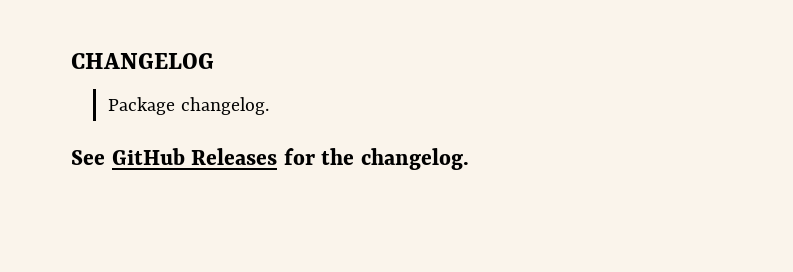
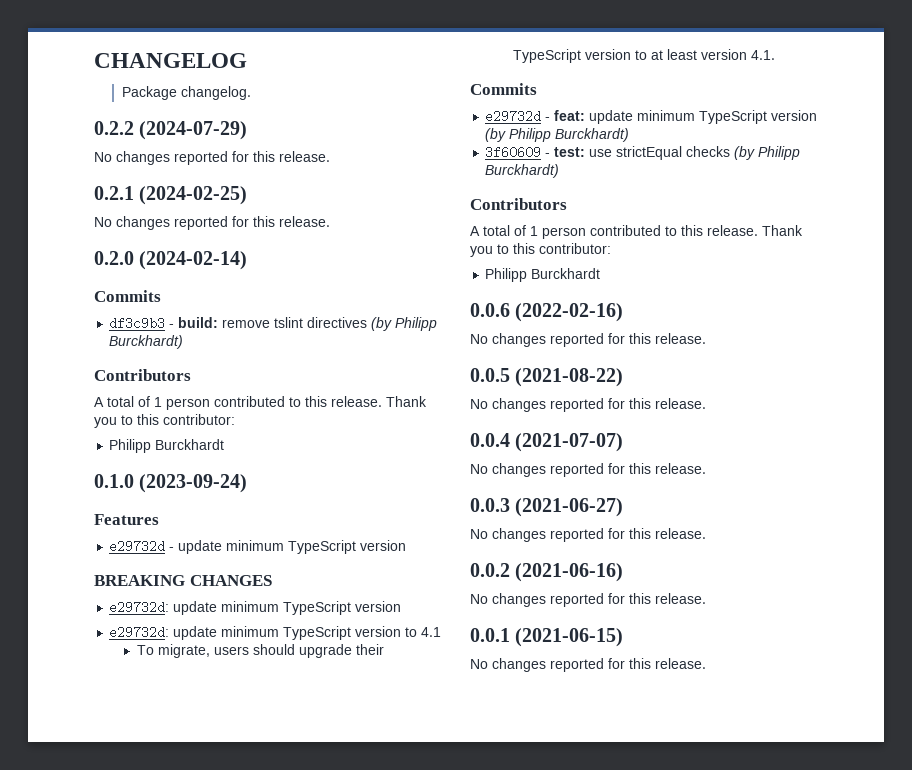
[71,148,470,170] See GitHub Releases for the changelog. -> [94,121,248,140] [94,151,330,165] [94,186,248,205] [94,216,330,230] [94,251,248,270] [94,290,161,302] [109,317,438,331] [109,335,184,349] [94,369,191,381] [94,396,427,410] [94,414,235,428] [109,439,225,453] [94,474,248,493] [94,514,159,525] [109,540,407,554] [94,575,272,586] [109,601,402,615] [109,626,442,640] [137,644,385,658] [513,49,776,63] [470,83,537,95] [485,110,818,124] [485,128,630,142] [485,146,801,160] [485,164,560,178] [470,198,567,210] [470,225,803,239] [470,243,611,257] [485,268,601,282] [470,303,624,322] [470,333,706,347] [470,368,624,387] [470,398,706,412] [470,433,624,452] [470,463,706,477] [470,498,624,517] [470,528,706,542] [470,563,624,582] [470,593,706,607] [470,628,624,647] [470,658,706,672] 0.2.2 (2024-07-29) // No changes reported for this release. // 0.2.1 (2024-02-25) // No changes reported for this release. // 0.2.0 (2024-02-14) // Commits // df3c9b3 - build: remove tslint directives (by Philipp Burckhardt) // Contributors // A total of 1 person contributed to this release. Thank you to this contributor: // Philipp Burckhardt // 0.1.0 (2023-09-24) // Features // e29732d - update minimum TypeScript version // BREAKING CHANGES // e29732d: update minimum TypeScript version // e29732d: update minimum TypeScript version to 4.1 // To migrate, users should upgrade their TypeScript version to at least version 4.1. // Commits // e29732d - feat: update minimum TypeScript version (by Philipp Burckhardt) // 3f60609 - test: use strictEqual checks (by Philipp Burckhardt) // Contributors // A total of 1 person contributed to this release. Thank you to this contributor: // Philipp Burckhardt // 0.0.6 (2022-02-16) // No changes reported for this release. // 0.0.5 (2021-08-22) // No changes reported for this release. // 0.0.4 (2021-07-07) // No changes reported for this release. // 0.0.3 (2021-06-27) // No changes reported for this release. // 0.0.2 (2021-06-16) // No changes reported for this release. // 0.0.1 (2021-06-15) // No changes reported for this release.

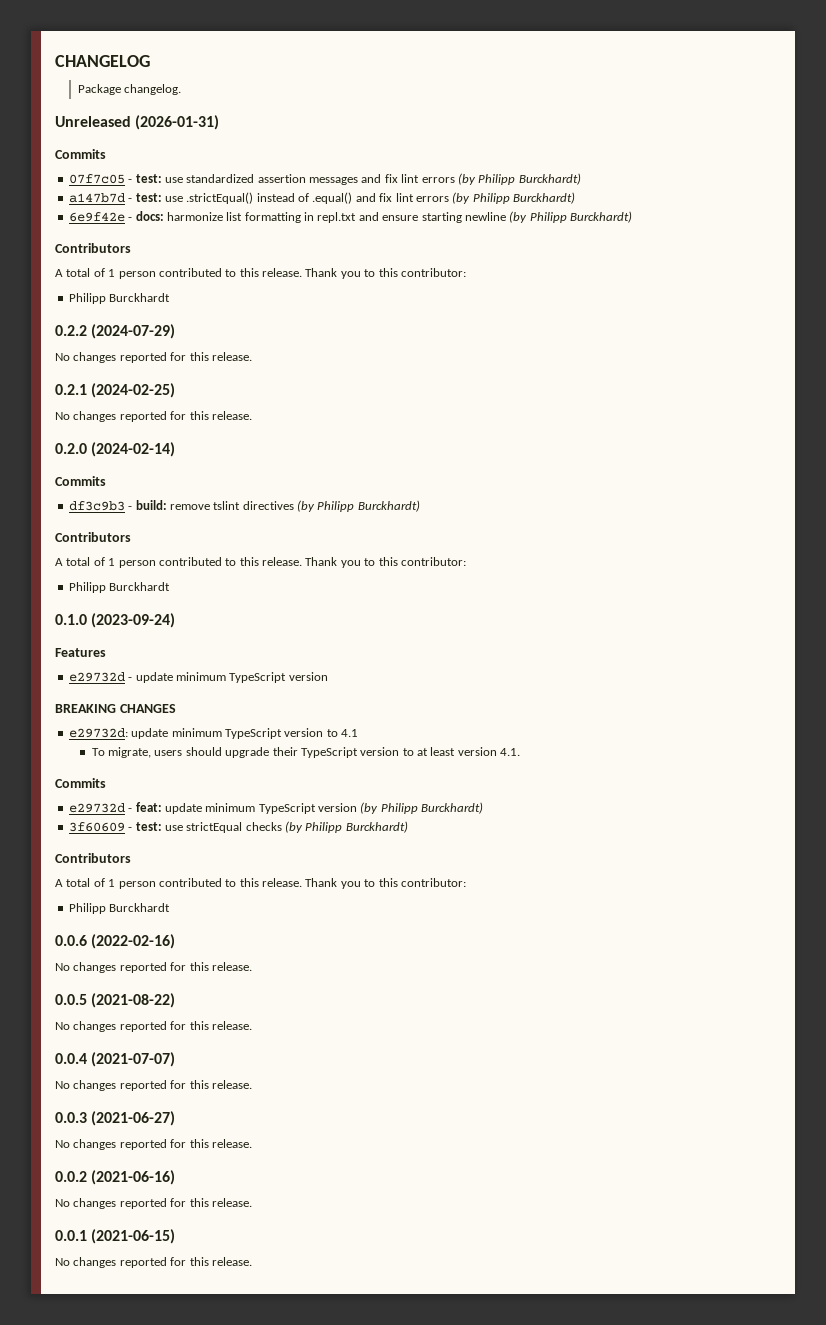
(251, 93) none -> [55,115,220,130] [55,149,106,159] [68,173,581,185] [68,192,575,204] [68,211,632,223] [55,243,131,253] [55,268,466,279] [68,293,171,304] // Unreleased (2026-01-31) // Commits // 07f7c05 - test: use standardized assertion messages and fix lint errors (by Philipp Burckhardt) // a147b7d - test: use .strictEqual() instead of .equal() and fix lint errors (by Philipp Burckhardt) // 6e9f42e - docs: harmonize list formatting in repl.txt and ensure starting newline (by Philipp Burckhardt) // Contributors // A total of 1 person contributed to this release. Thank you to this contributor: // Philipp Burckhardt
[109,626,402,640] // e29732d: update minimum TypeScript version -> (324, 732) none

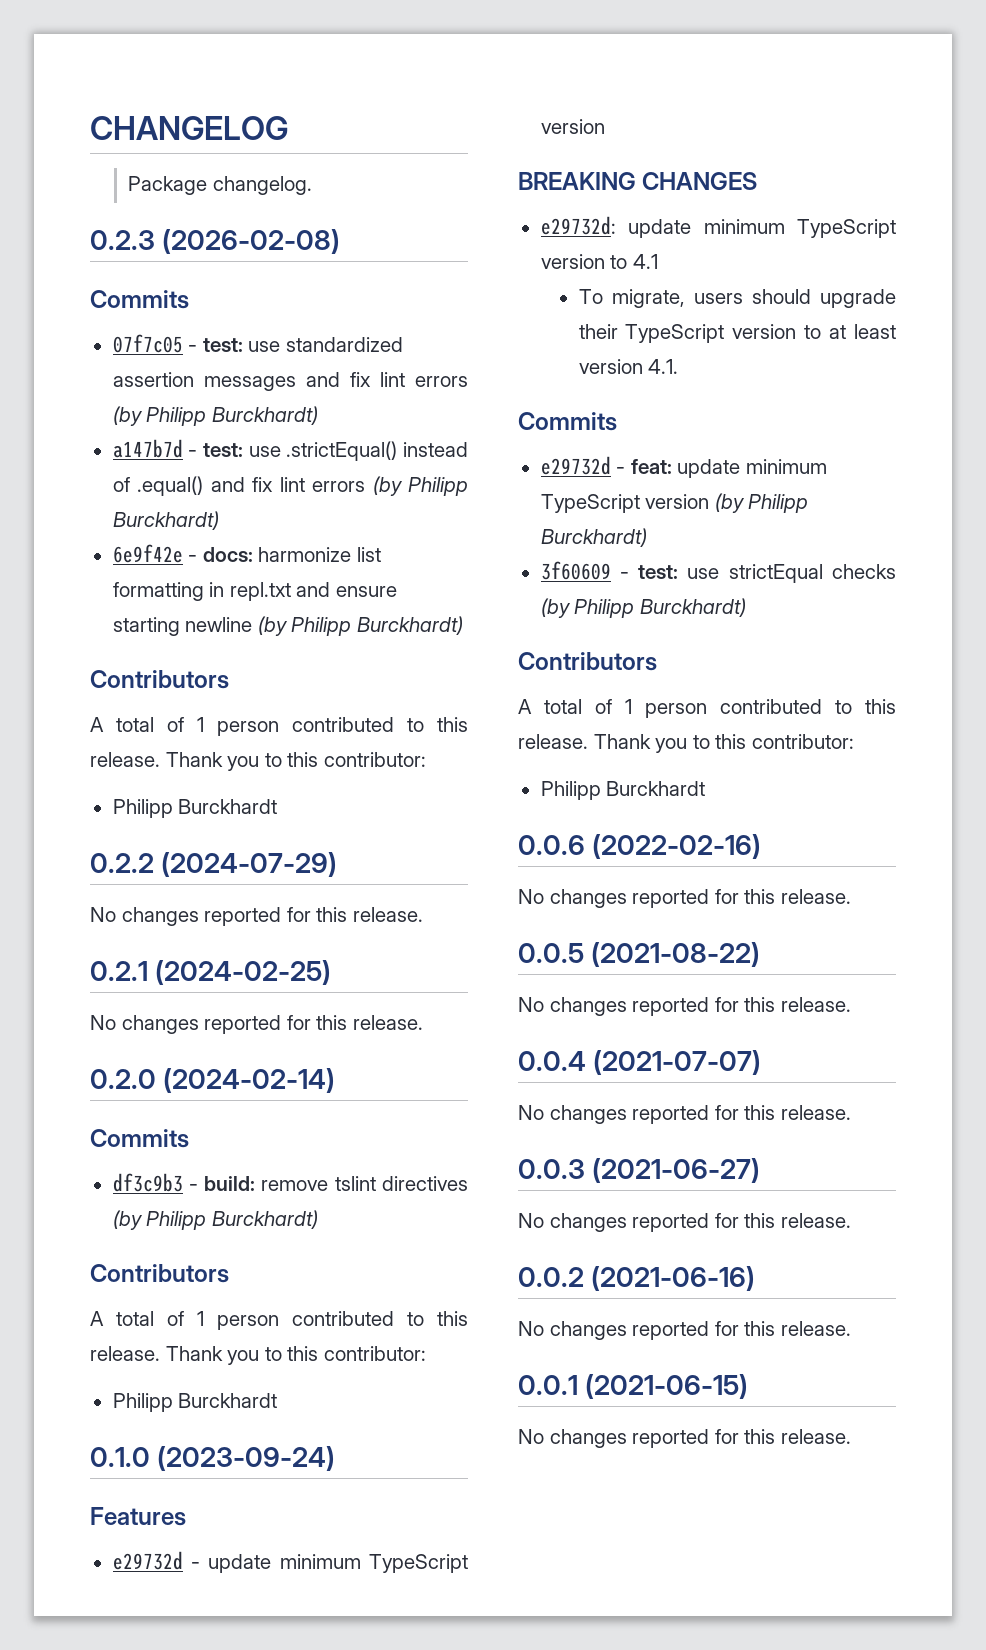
[55,115,220,130] Unreleased (2026-01-31) -> [90,229,341,254] 0.2.3 (2026-02-08)

